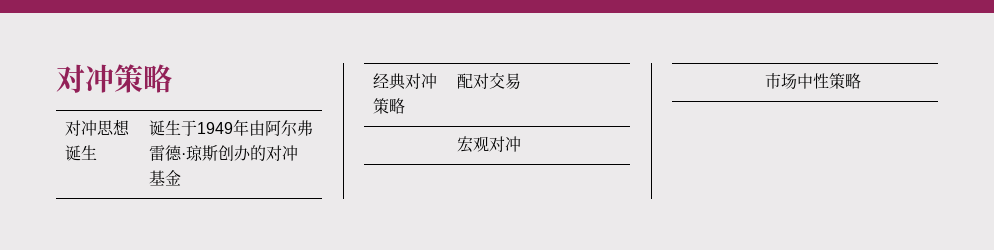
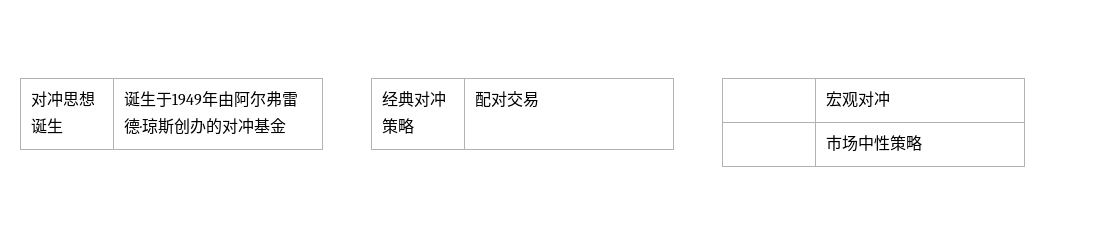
[56,64,172,93] [64,120,97,136] 对冲策略 // 对冲 -> [30,91,63,107] 对冲

